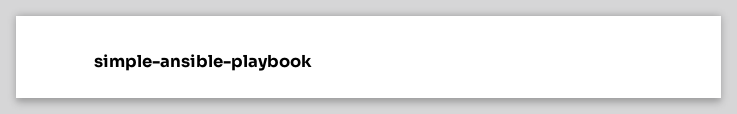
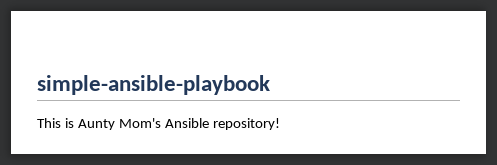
(312, 62) none -> [37,118,280,130] // This is Aunty Mom's Ansible repository!

